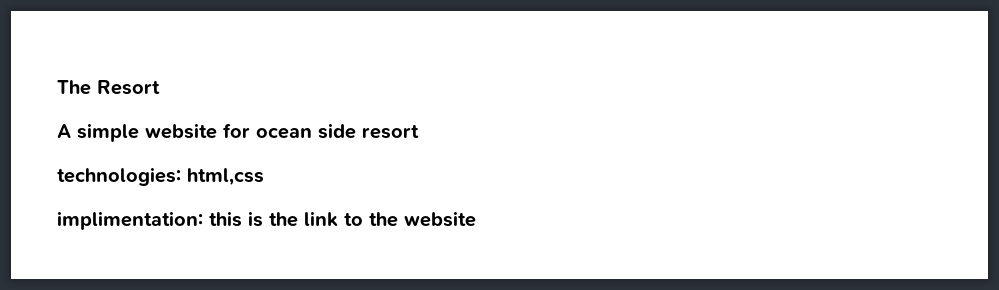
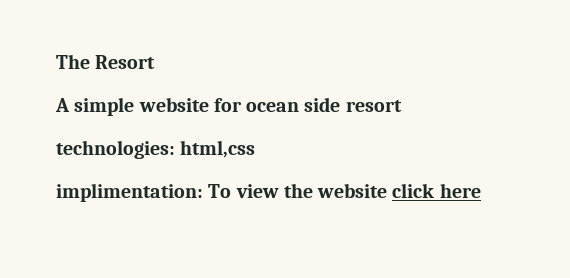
[209,211,476,227] this is the link to the website -> [208,183,481,198] To view the website click here

